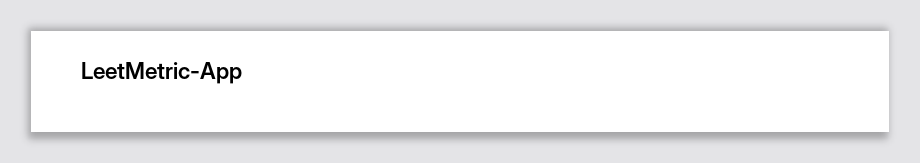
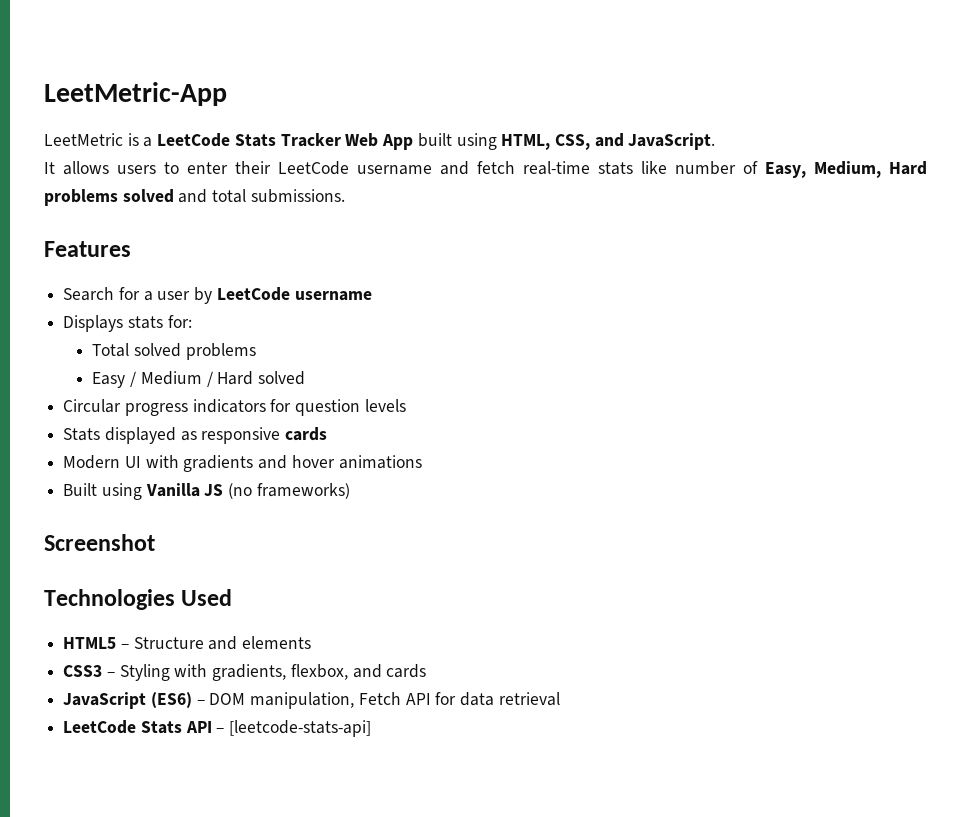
(242, 73) none -> [44,133,716,150] [44,161,927,178] [44,189,345,206] [44,241,131,257] [63,287,372,304] [63,315,192,332] [92,343,256,360] [92,371,306,388] [63,399,406,416] [63,427,328,444] [63,455,422,472] [63,483,350,500] [44,534,155,551] [44,589,233,610] [63,636,312,650] [63,664,427,681] [63,692,560,709] [63,720,372,737] // LeetMetric is a LeetCode Stats Tracker Web App built using HTML, CSS, and JavaScript. // It allows users to enter their LeetCode username and fetch real-time stats like number of Easy, Medium, Hard problems solved and total submissions. // Features // Search for a user by LeetCode username // Displays stats for: // Total solved problems // Easy / Medium / Hard solved // Circular progress indicators for question levels // Stats displayed as responsive cards // Modern UI with gradients and hover animations // Built using Vanilla JS (no frameworks) // Screenshot // Technologies Used // HTML5 – Structure and elements // CSS3 – Styling with gradients, flexbox, and cards // JavaScript (ES6) – DOM manipulation, Fetch API for data retrieval // LeetCode Stats API – [leetcode-stats-api]

